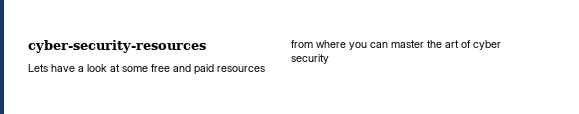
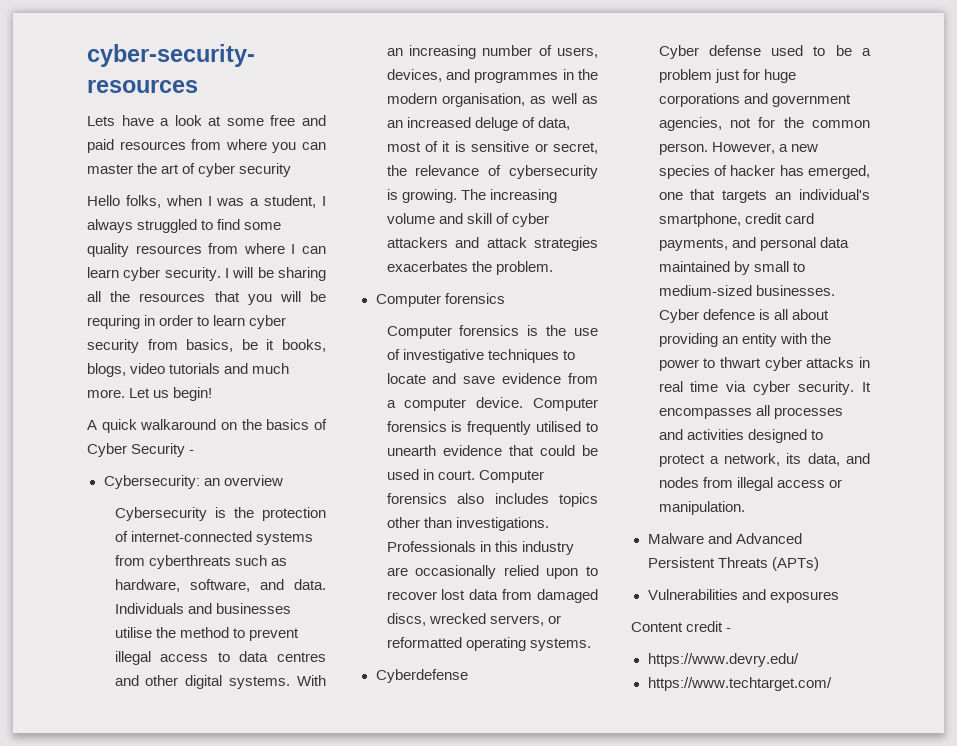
(329, 59) none -> [87,195,326,208] [87,219,282,233] [87,243,326,257] [87,267,327,281] [87,291,326,305] [87,315,287,329] [87,339,326,353] [87,363,290,377] [87,387,213,401] [87,419,327,433] [87,443,195,457] [103,475,283,489] [114,507,326,521] [114,531,313,545] [114,555,287,569] [114,579,326,592] [114,603,291,614] [114,627,299,641] [114,651,326,665] [114,675,326,689] [386,45,598,59] [386,69,598,83] [386,93,598,107] [386,117,570,131] [386,141,598,154] [386,165,598,179] [386,189,557,203] [386,213,549,227] [386,237,598,251] [386,261,553,275] [375,293,505,307] [386,325,598,339] [386,349,575,363] [386,373,598,384] [386,397,598,411] [386,421,598,435] [386,445,598,456] [386,469,544,483] [386,493,598,507] [386,517,549,531] [386,541,574,555] [386,565,598,579] [386,589,598,603] [386,613,561,626] [386,637,591,651] [375,669,468,683] [658,45,871,59] [658,69,796,83] [658,93,851,107] [658,117,870,131] [658,142,818,155] [658,165,870,179] [658,189,870,203] [658,213,814,227] [658,237,849,251] [658,261,805,275] [658,285,835,296] [658,309,829,323] [658,333,831,347] [658,357,870,371] [658,381,871,395] [658,405,843,419] [658,429,823,443] [658,453,870,467] [658,477,842,491] [658,501,745,515] [647,533,802,544] [647,557,819,571] [647,589,839,603] [631,621,732,632] [647,653,799,667] [647,677,832,691] // Hello folks, when I was a student, I always struggled to find some quality resources from where I can learn cyber security. I will be sharing all the resources that you will be requring in order to learn cyber security from basics, be it books, blogs, video tutorials and much more. Let us begin! // A quick walkaround on the basics of Cyber Security - // Cybersecurity: an overview // Cybersecurity is the protection of internet-connected systems from cyberthreats such as hardware, software, and data. Individuals and businesses utilise the method to prevent illegal access to data centres and other digital systems. With an increasing number of users, devices, and programmes in the modern organisation, as well as an increased deluge of data, most of it is sensitive or secret, the relevance of cybersecurity is growing. The increasing volume and skill of cyber attackers and attack strategies exacerbates the problem. // Computer forensics // Computer forensics is the use of investigative techniques to locate and save evidence from a computer device. Computer forensics is frequently utilised to unearth evidence that could be used in court. Computer forensics also includes topics other than investigations. Professionals in this industry are occasionally relied upon to recover lost data from damaged discs, wrecked servers, or reformatted operating systems. // Cyberdefense // Cyber defense used to be a problem just for huge corporations and government agencies, not for the common person. However, a new species of hacker has emerged, one that targets an individual's smartphone, credit card payments, and personal data maintained by small to medium-sized businesses. Cyber defence is all about providing an entity with the power to thwart cyber attacks in real time via cyber security. It encompasses all processes and activities designed to protect a network, its data, and nodes from illegal access or manipulation. // Malware and Advanced Persistent Threats (APTs) // Vulnerabilities and exposures // Content credit - // https://www.devry.edu/ // https://www.techtarget.com/

